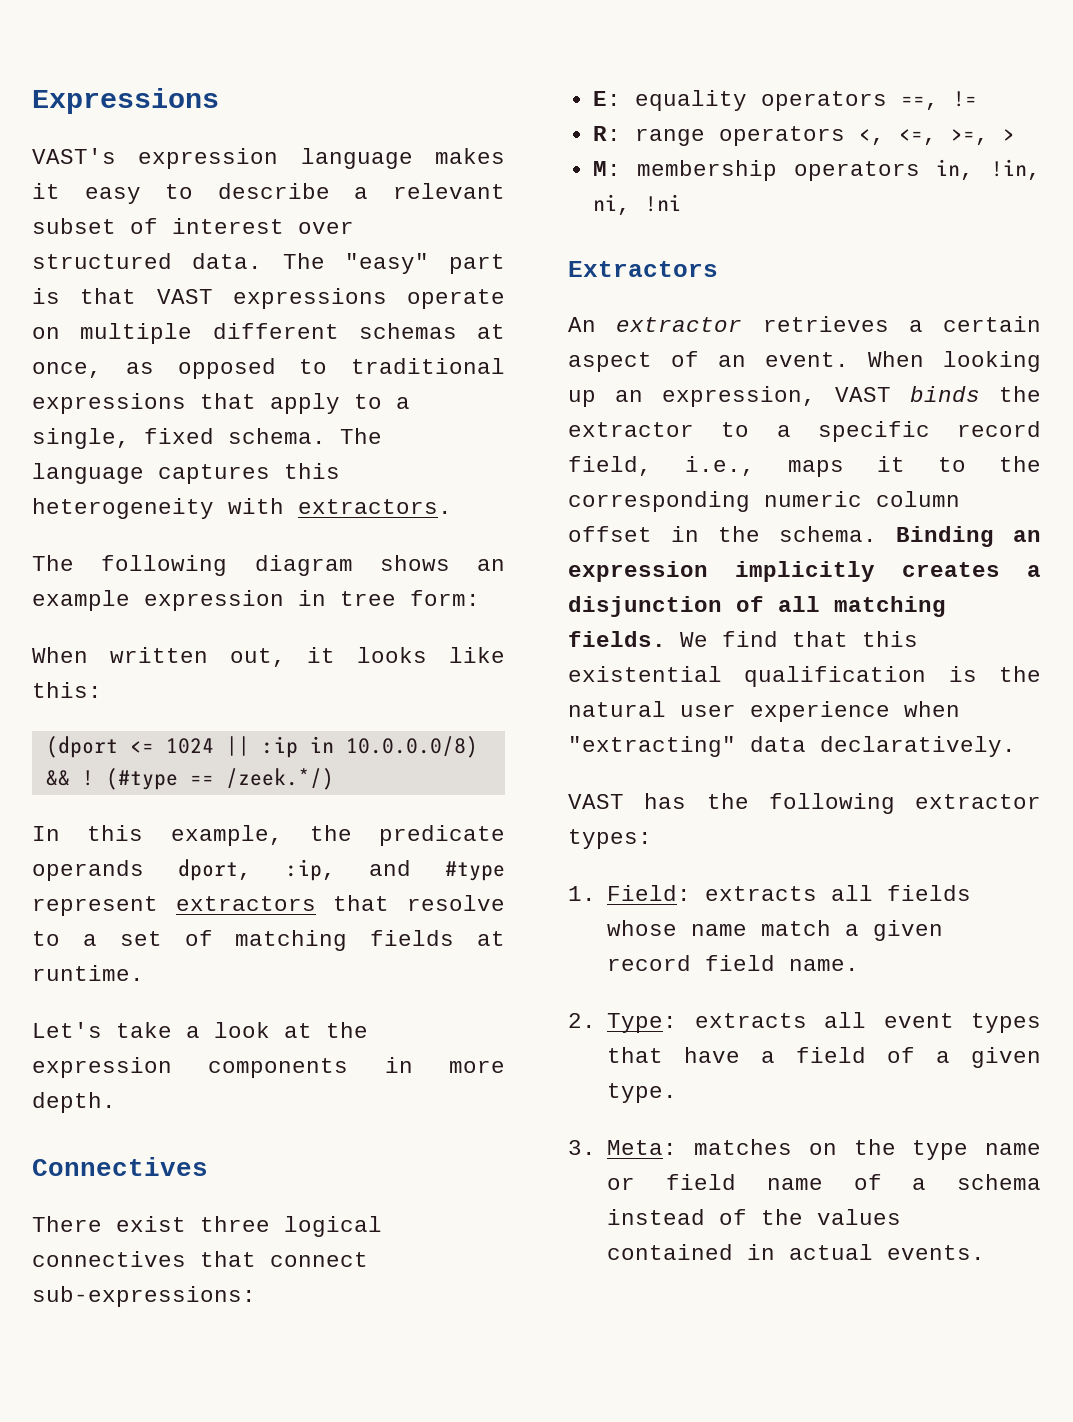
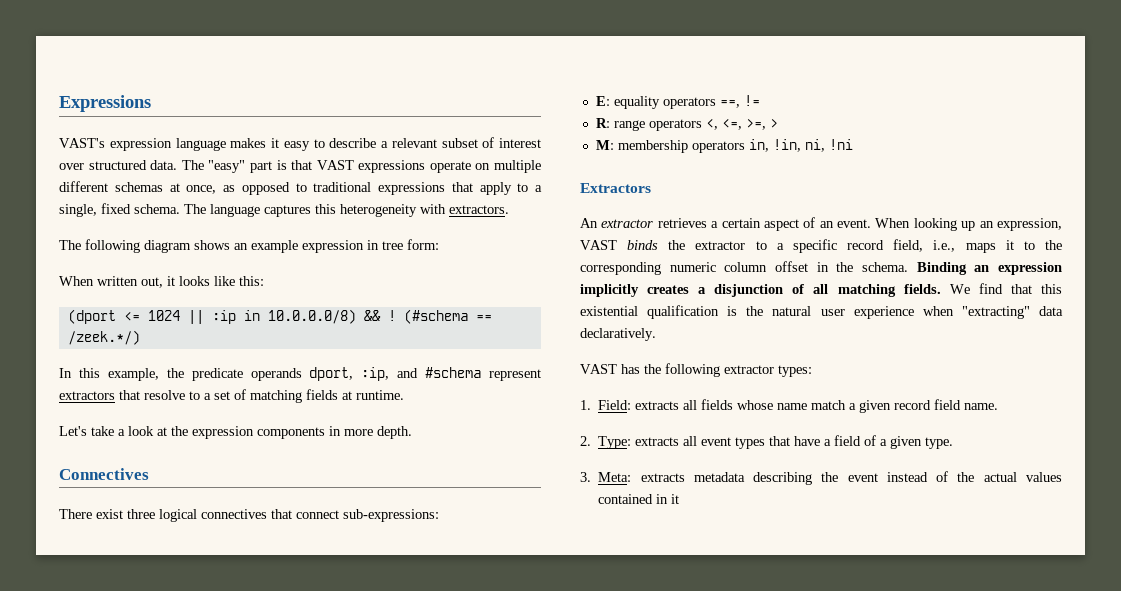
[105,768,178,790] (#type -> [403,309,468,324] (#schema
[445,861,505,881] #type -> [425,367,482,378] #schema
[694,1139,1041,1160] [607,1174,1041,1190] matches on the type name or field name of a schema -> [640,472,878,485] extracts metadata describing the event
(804, 1217) none -> [983,472,1017,482] actual
[789,1244,986,1260] actual events. -> [671,494,680,504] it

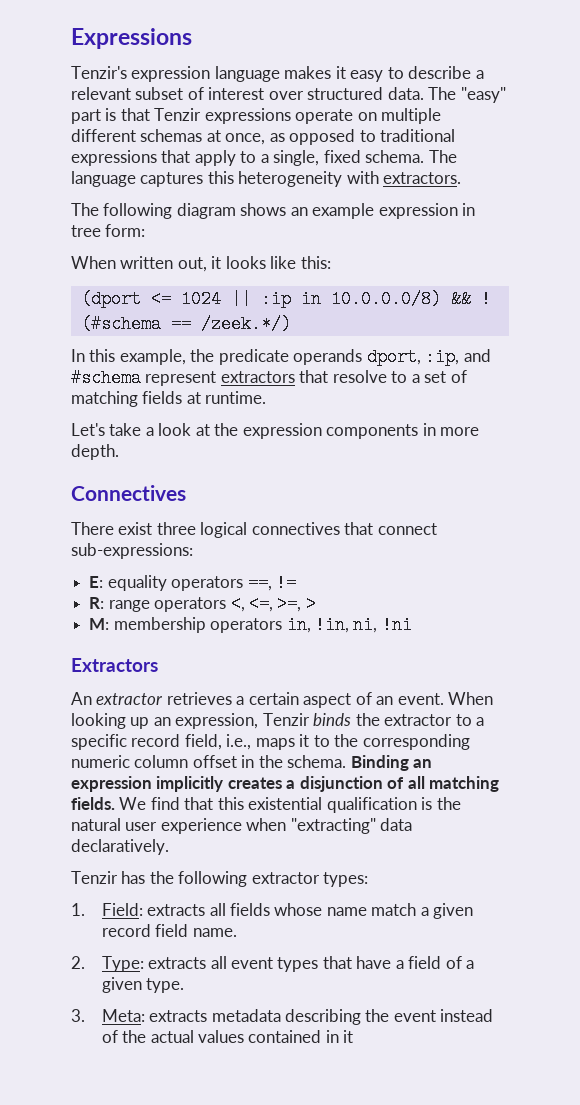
[59,138,105,148] VAST's -> [71,66,127,79] Tenzir's
[316,160,354,170] VAST -> [154,108,202,121] Tenzir
[580,240,617,250] VAST -> [262,713,310,726] Tenzir
[580,364,617,374] VAST -> [71,871,118,884] Tenzir

